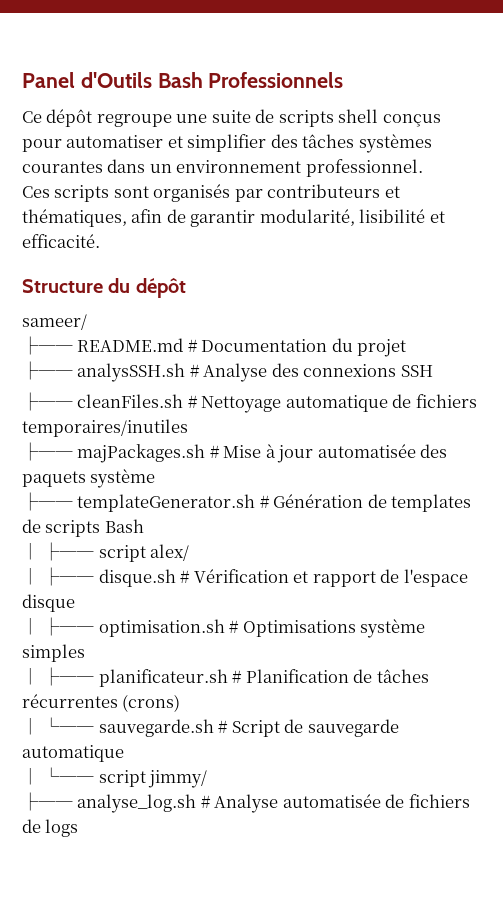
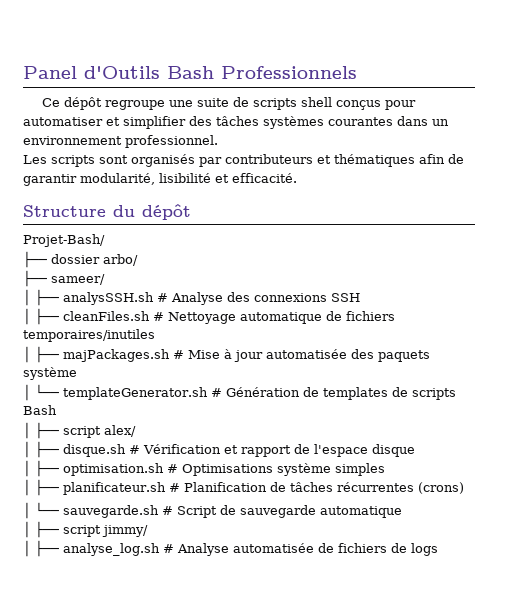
[22,186,50,198] Ces -> [23,155,47,164] Les
[22,209,127,227] thématiques, -> [334,154,415,167] thématiques
[22,314,87,330] [22,336,407,357] sameer/ // ├── README.md # Documentation du projet // -> [23,234,105,247] [23,251,138,268] [23,270,105,287] [23,289,31,306] Projet-Bash/ // ├── dossier arbo/ // ├── sameer/ // │
(433, 371) none -> [23,308,31,325] │
(188, 428) none -> [23,346,31,363] │
[22,492,73,511] ├── -> [23,384,59,401] │ └──
[43,767,95,783] └── -> [35,521,59,538] ├──
(208, 779) none -> [23,540,31,557] │

